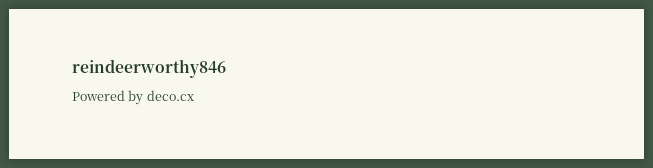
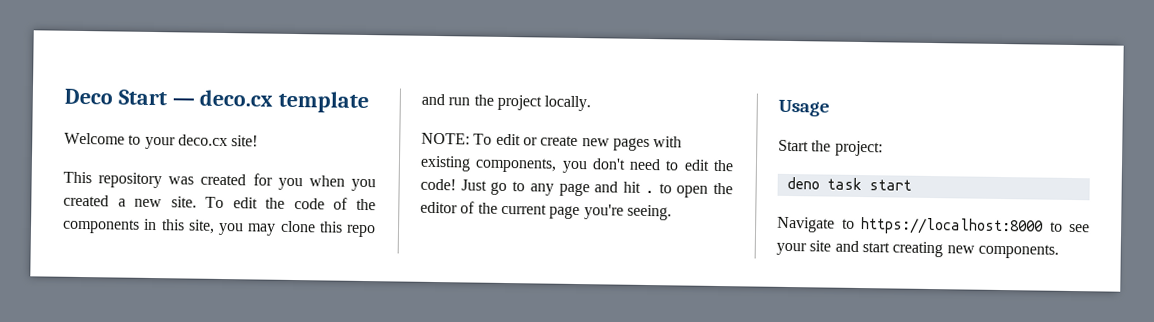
[72,59,226,78] [72,90,194,105] reindeerworthy846 // Powered by deco.cx -> [64,88,370,114] [64,132,259,150] [63,171,376,192] [63,194,376,211] [62,218,376,238] [421,93,592,112] [421,132,683,152] [420,155,734,174] [420,178,733,198] [420,201,672,221] [778,99,830,117] [778,139,883,157] [786,176,912,191] [777,216,1090,236] [776,240,1059,259] Deco Start — deco.cx template // Welcome to your deco.cx site! // This repository was created for you when you created a new site. To edit the code of the components in this site, you may clone this repo and run the project locally. // NOTE: To edit or create new pages with existing components, you don't need to edit the code! Just go to any page and hit . to open the editor of the current page you're seeing. // Usage // Start the project: // deno task start // Navigate to https://localhost:8000 to see your site and start creating new components.

